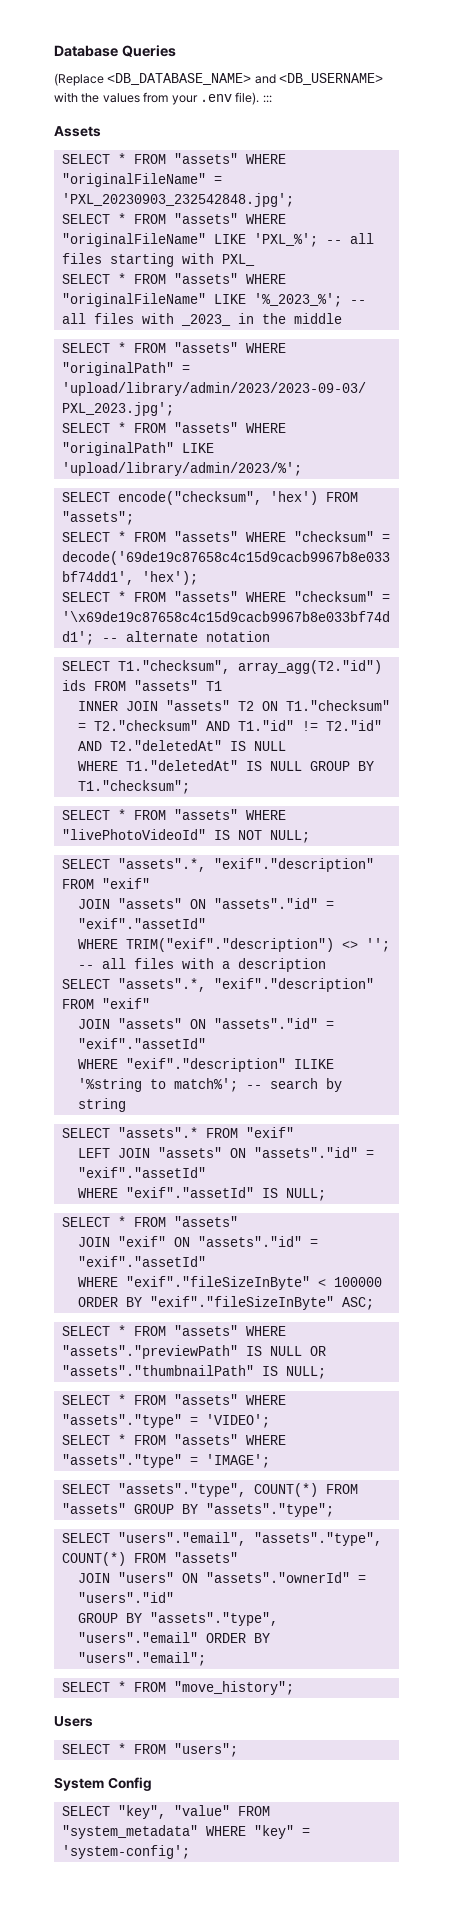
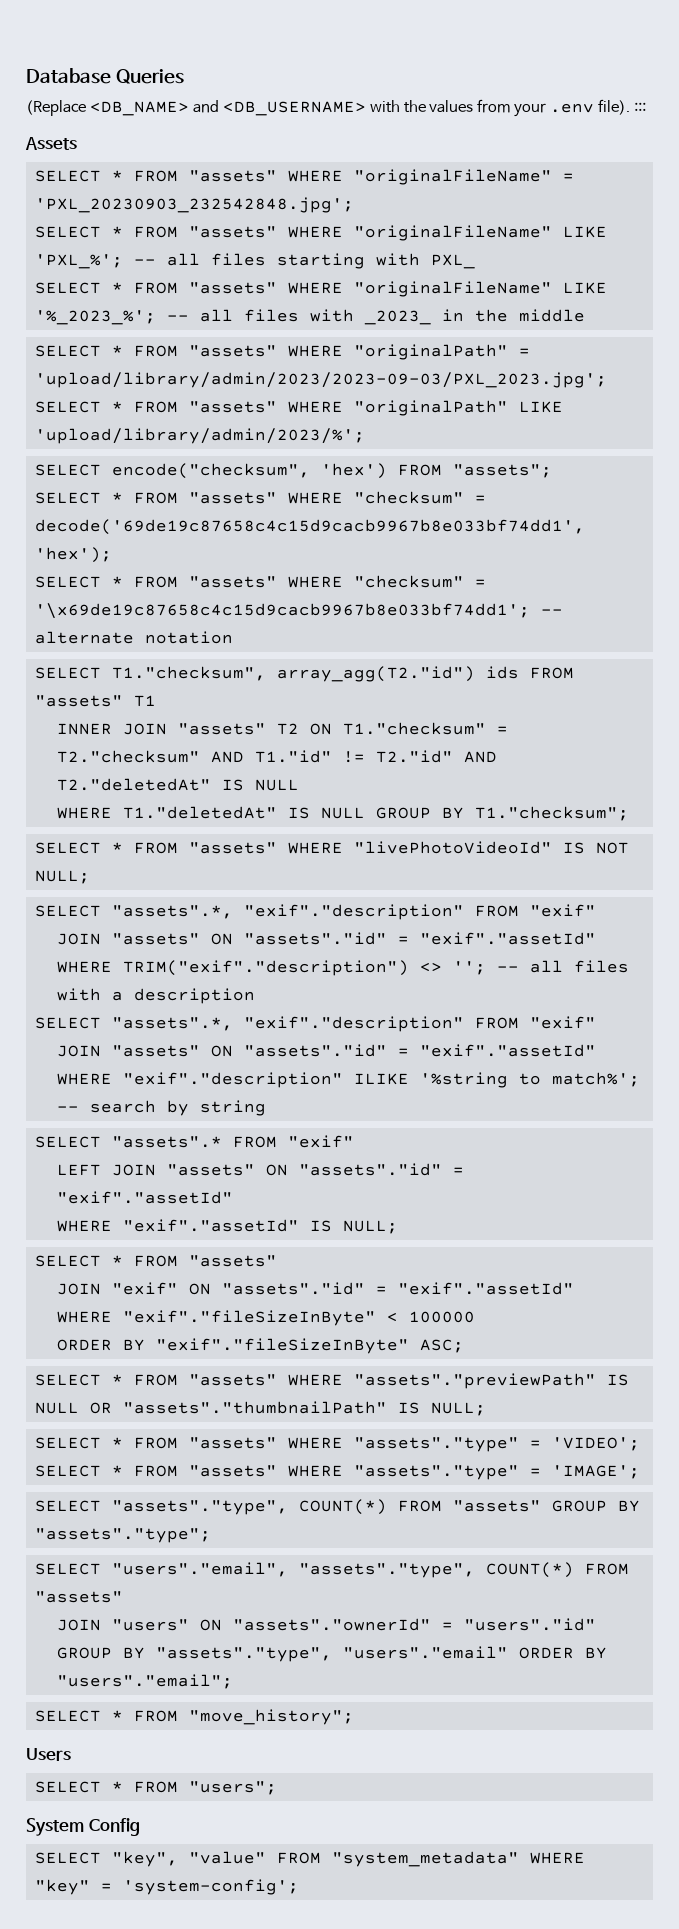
[107,73,252,85] <DB_DATABASE_NAME> -> [89,101,189,116] <DB_NAME>

